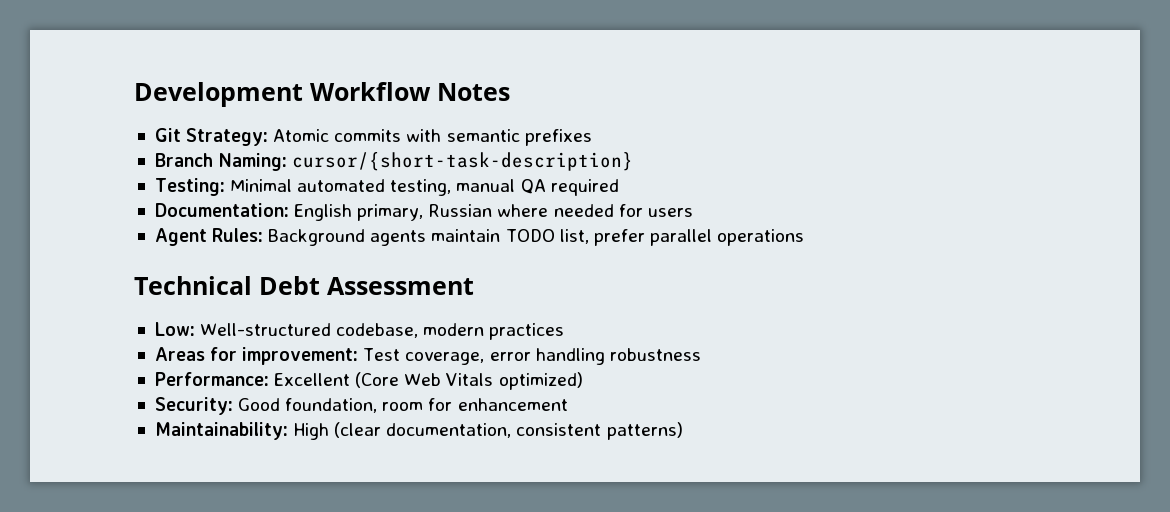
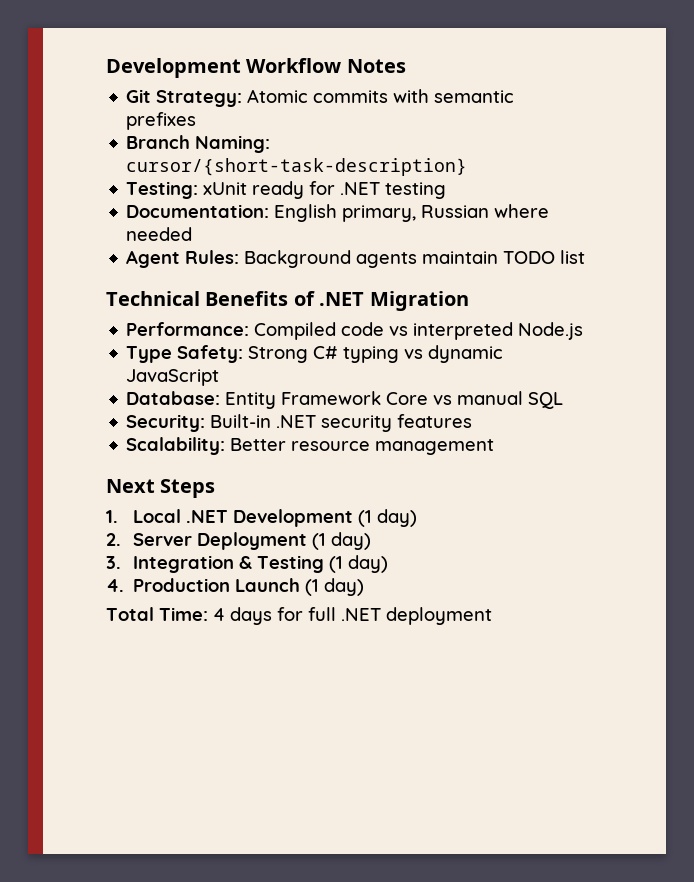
[230,179,619,196] Minimal automated testing, manual QA required -> [203,181,447,199] xUnit ready for .NET testing
[618,204,693,217] for users -> (193, 234) none
[559,229,805,246] [134,276,474,295] [154,322,565,340] [154,347,701,365] [154,372,583,390] [154,397,568,415] [154,422,683,440] list, prefer parallel operations // Technical Debt Assessment // Low: Well-structured codebase, modern practices // Areas for improvement: Test coverage, error handling robustness // Performance: Excellent (Core Web Vitals optimized) // Security: Good foundation, room for enhancement // Maintainability: High (clear documentation, consistent patterns) -> [560,250,586,264] [106,291,469,311] [126,322,584,340] [126,345,504,363] [126,369,220,386] [126,391,564,409] [126,414,473,432] [126,437,495,455] [106,479,216,498] [106,509,417,527] [106,532,371,550] [106,555,388,573] [106,578,365,596] [106,607,492,625] list // Technical Benefits of .NET Migration // Performance: Compiled code vs interpreted Node.js // Type Safety: Strong C# typing vs dynamic JavaScript // Database: Entity Framework Core vs manual SQL // Security: Built-in .NET security features // Scalability: Better resource management // Next Steps // 1. Local .NET Development (1 day) // 2. Server Deployment (1 day) // 3. Integration & Testing (1 day) // 4. Production Launch (1 day) // Total Time: 4 days for full .NET deployment

